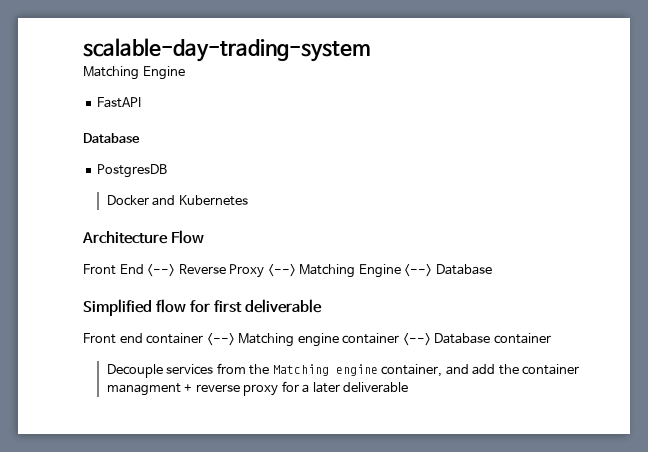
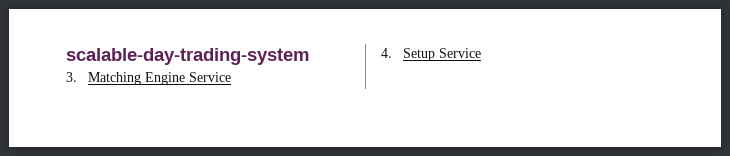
[83,66,185,80] [97,97,142,108] [83,133,140,143] [97,164,168,178] [106,195,248,206] [82,230,205,244] [83,264,492,278] [83,299,323,316] [83,333,551,347] [106,363,580,378] [106,381,409,396] Matching Engine // FastAPI // Database // PostgresDB // Docker and Kubernetes // Architecture Flow // Front End <--> Reverse Proxy <--> Matching Engine <--> Database // Simplified flow for first deliverable // Front end container <--> Matching engine container <--> Database container // Decouple services from the Matching engine container, and add the container managment + reverse proxy for a later deliverable -> [66,72,232,85] [381,48,482,61] 3. Matching Engine Service // 4. Setup Service

